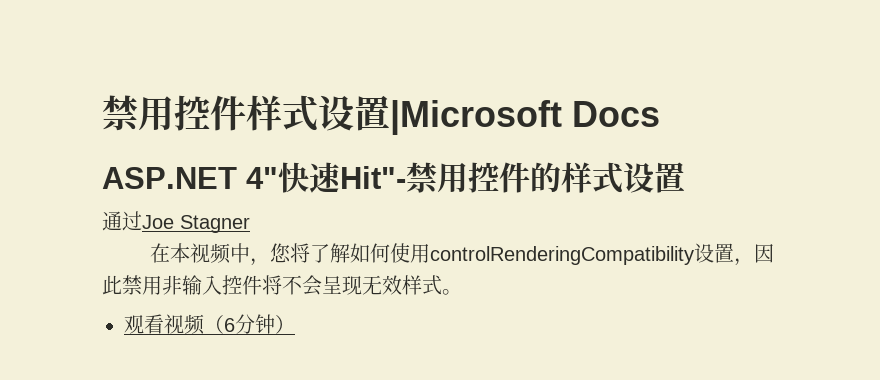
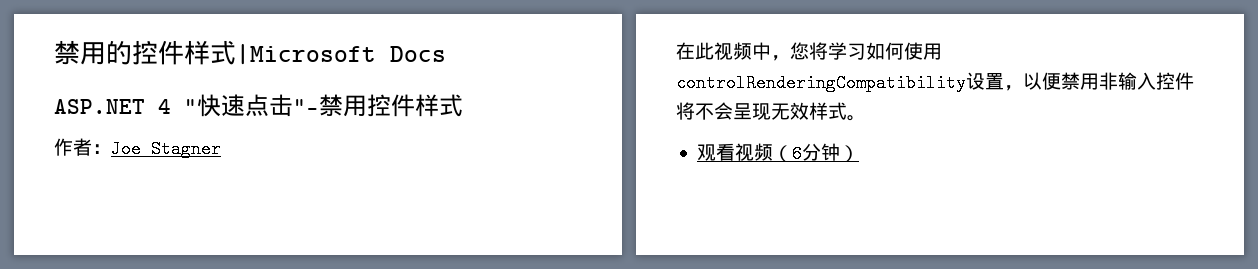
[102,95,660,135] [102,162,685,194] [102,211,142,231] 禁用控件样式设置|Microsoft Docs // ASP.NET 4"快速Hit"-禁用控件的样式设置 // 通过 -> [54,40,446,65] [54,94,463,117] [54,138,111,156] 禁用的控件样式|Microsoft Docs // ASP.NET 4 "快速点击"-禁用控件样式 // 作者：
[169,243,190,263] 本 -> [695,42,714,60] 此
[309,243,350,263] 了解 -> [828,42,866,60] 学习
[753,244,774,263] [102,275,122,295] 因此 -> [1023,72,1061,90] 以便

